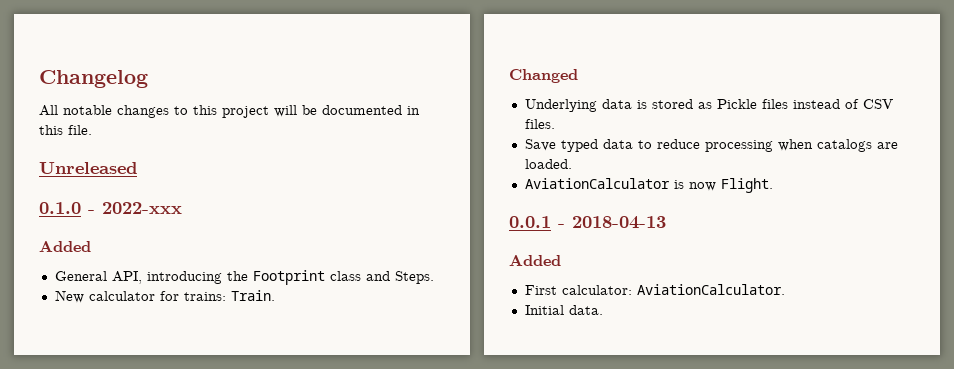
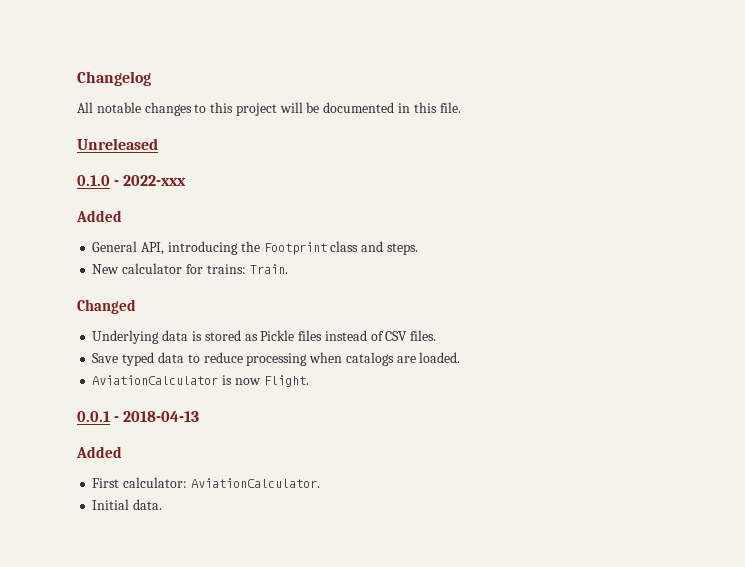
[394,271,434,284] Steps. -> [386,243,418,255] steps.

